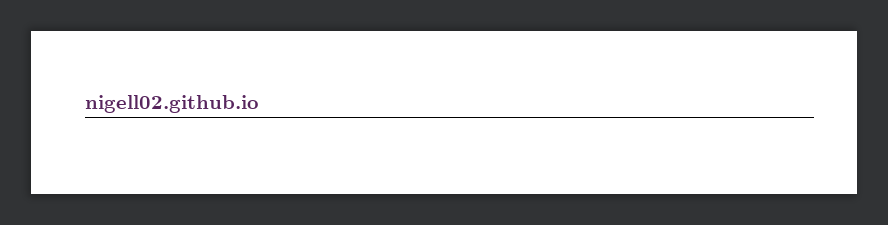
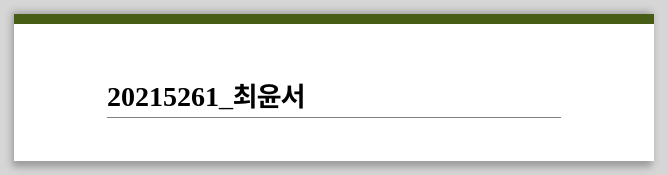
[85,95,259,113] nigell02.github.io -> [107,83,305,110] 20215261_최윤서

